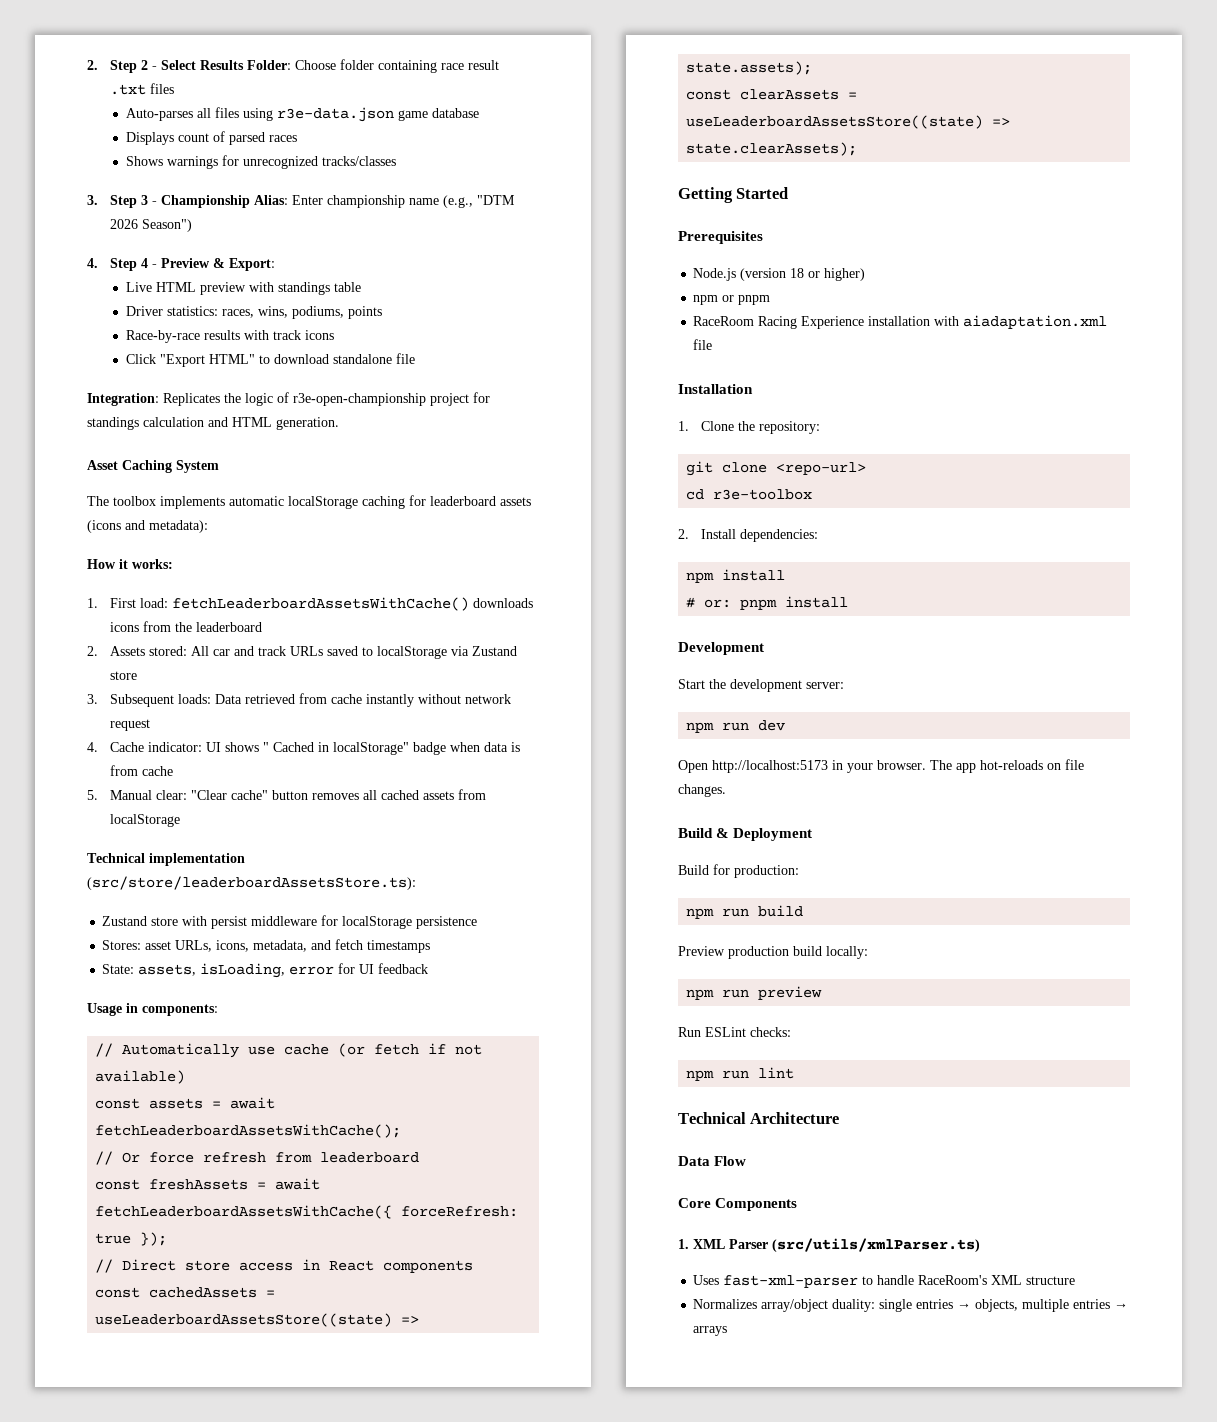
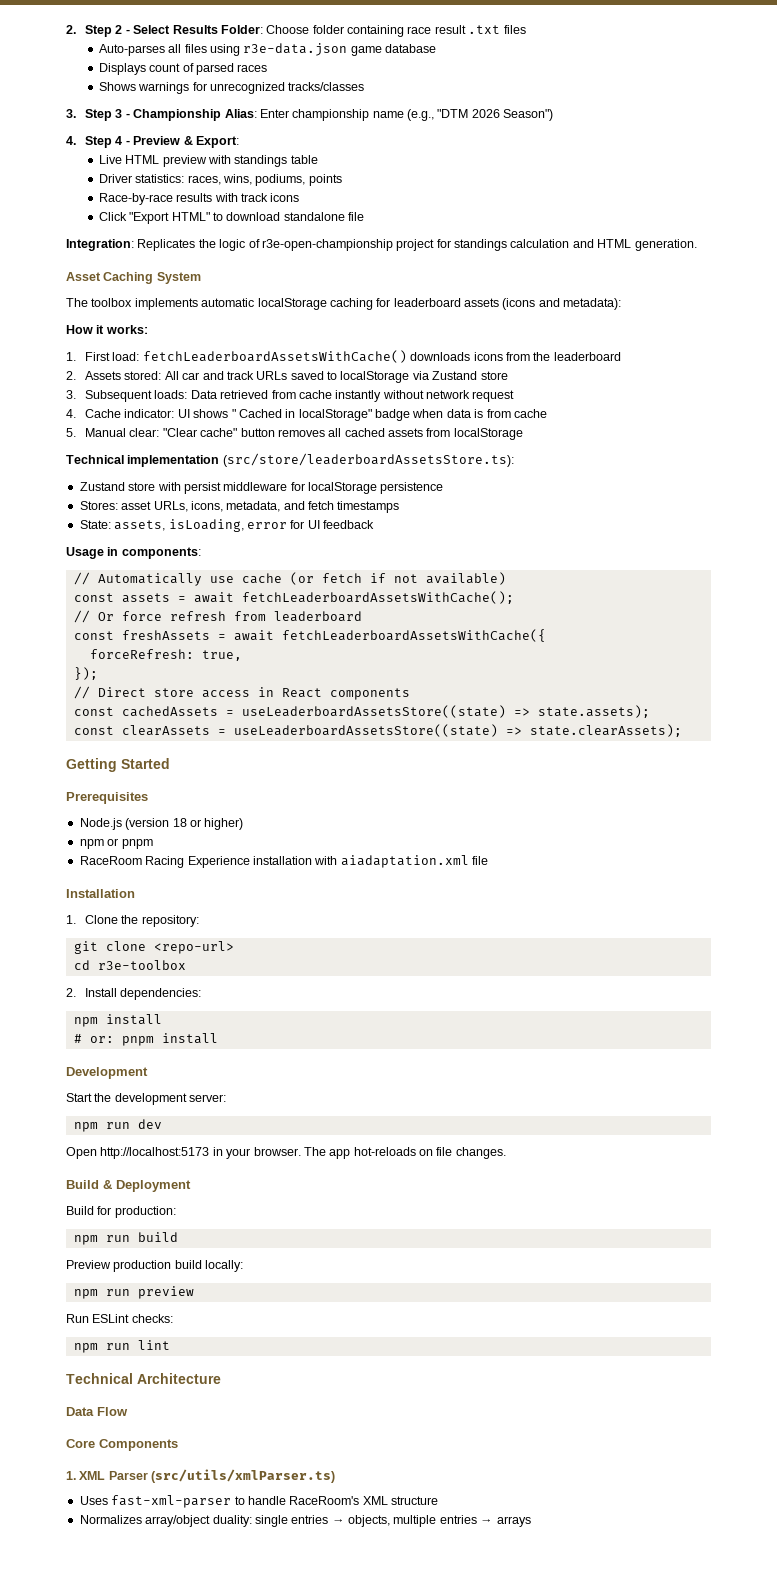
[401,1206,519,1217] [95,1233,132,1244] forceRefresh: true -> [89,649,242,661] // forceRefresh: true, //

